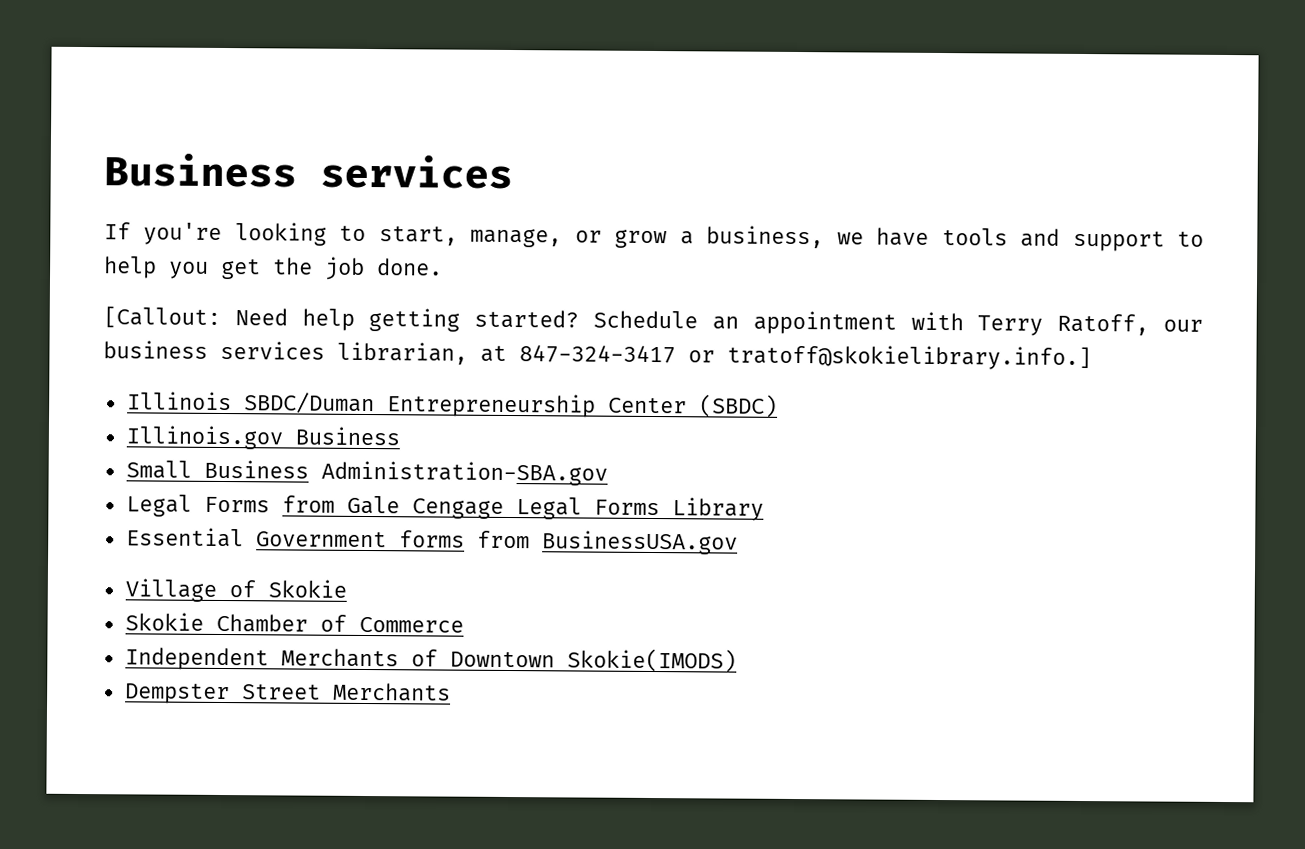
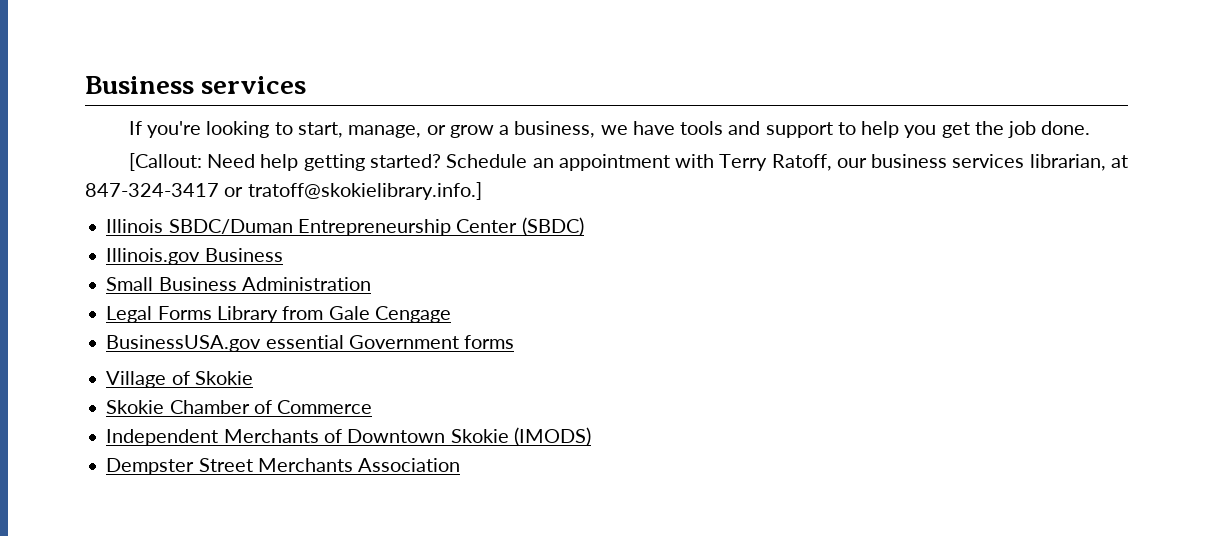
[320,460,608,486] [125,494,270,517] Administration-SBA.gov // Legal Forms -> [241,277,371,291] [106,306,278,323] Administration // Legal Forms Library
[515,497,764,521] [125,527,244,548] Legal Forms Library // Essential -> [106,335,344,352] // BusinessUSA.gov essential
[476,530,738,555] from BusinessUSA.gov -> (515, 342) none
[566,648,737,673] Skokie(IMODS) -> [450,427,591,446] Skokie (IMODS)
(451, 692) none -> [358,458,461,472] Association

